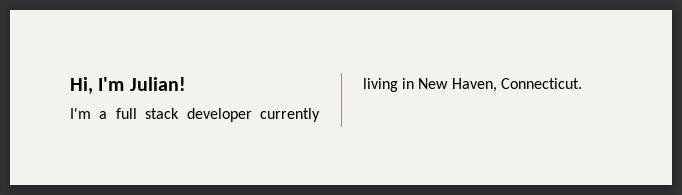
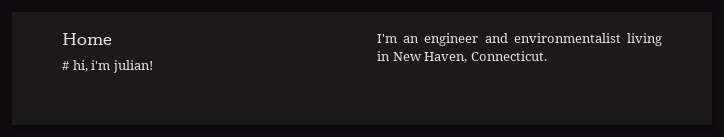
[70,77,186,94] [70,108,320,122] Hi, I'm Julian! // I'm a full stack developer currently -> [62,33,112,45] [62,60,153,73] [377,33,621,46] Home // # hi, i'm julian! // I'm an engineer and environmentalist

